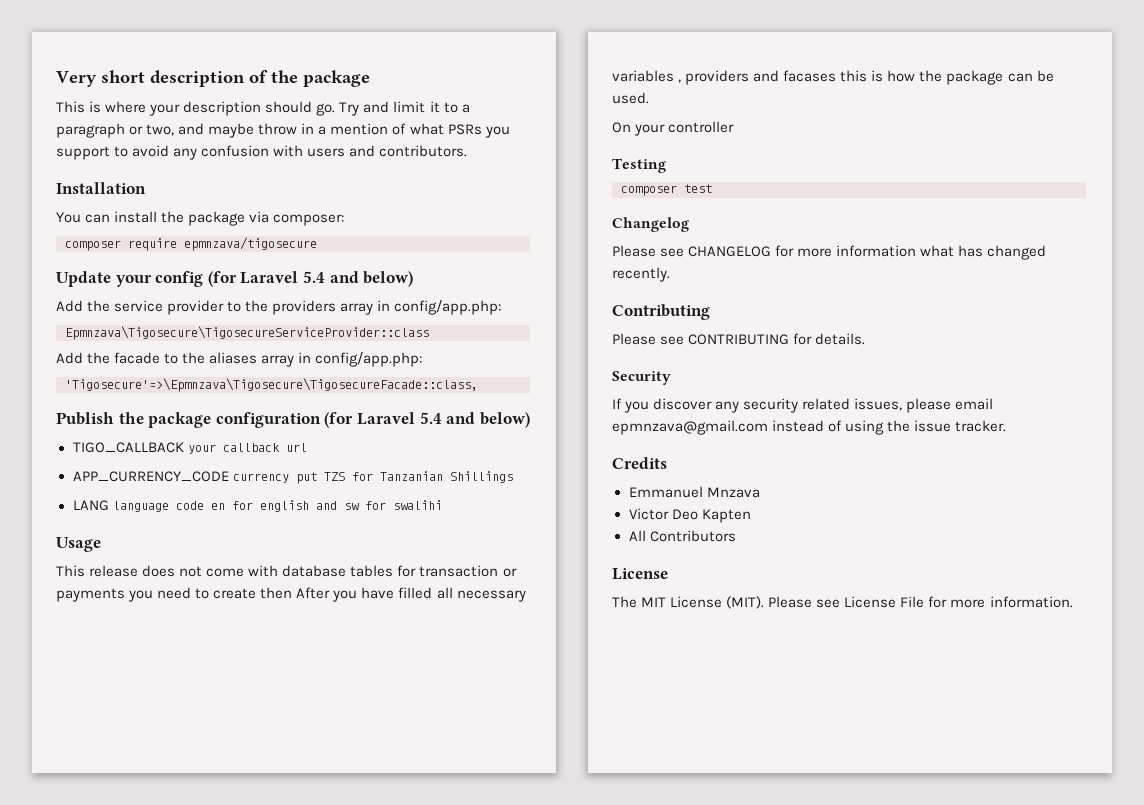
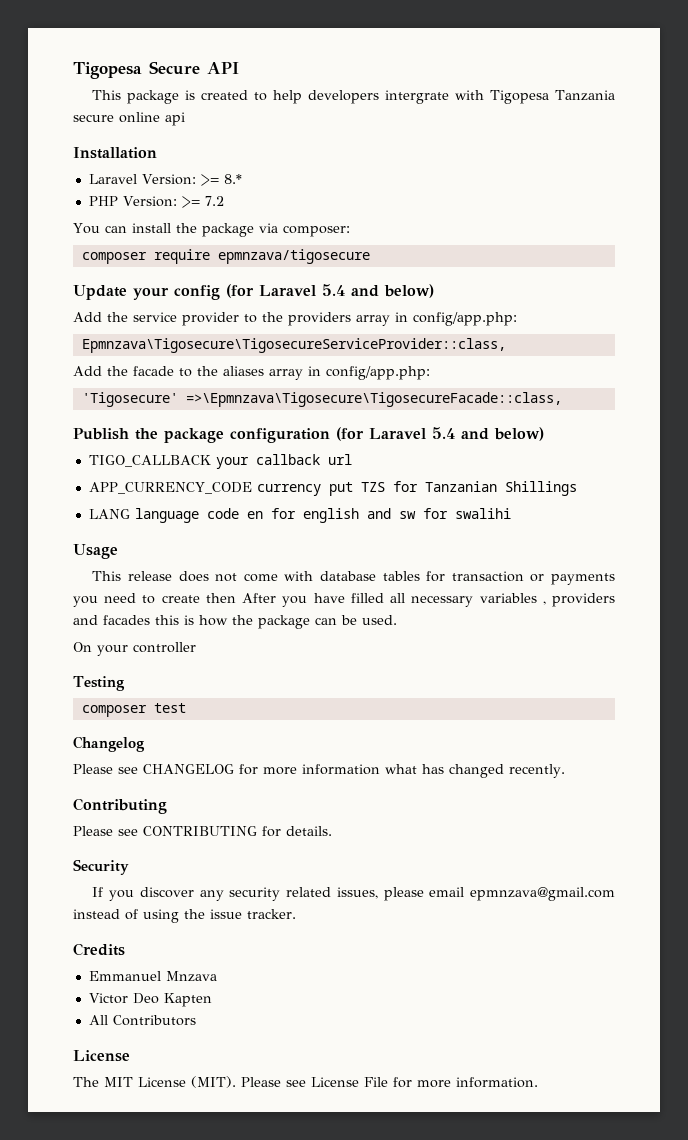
[56,70,370,87] [56,101,470,116] [56,123,510,138] [56,145,468,160] [56,182,146,194] Very short description of the package // This is where your description should go. Try and limit it to a paragraph or two, and maybe throw in a mention of what PSRs you support to avoid any confusion with users and contributors. // Installation -> [73,61,239,79] [92,90,616,104] [73,112,185,126] [73,147,157,159] [88,174,242,186] [88,196,224,208] Tigopesa Secure API // This package is created to help developers intergrate with Tigopesa Tanzania secure online api // Installation // Laravel Version: >= 8.* // PHP Version: >= 7.2
[65,326,429,340] Epmnzava\Tigosecure\TigosecureServiceProvider::class -> [81,338,506,353] Epmnzava\Tigosecure\TigosecureServiceProvider::class,
[65,378,478,392] 'Tigosecure'=>\Epmnzava\Tigosecure\TigosecureFacade::class, -> [81,392,562,407] 'Tigosecure' =>\Epmnzava\Tigosecure\TigosecureFacade::class,
[783,70,837,82] facases -> [103,615,150,625] facades

